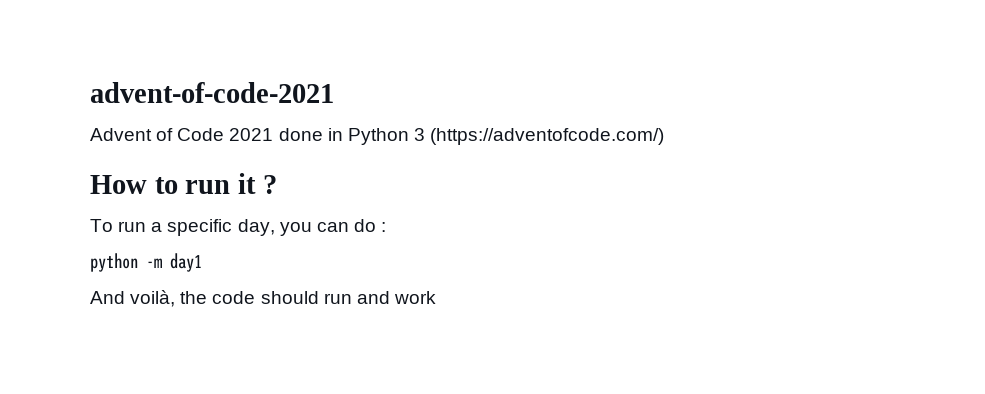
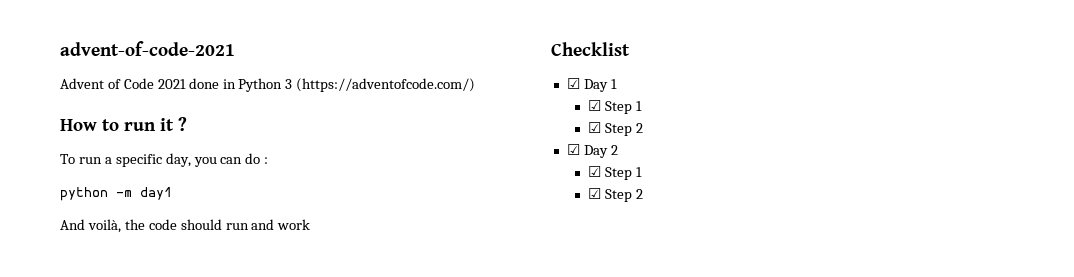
(436, 297) none -> [551,42,630,56] [566,78,617,92] [588,100,642,114] [588,122,643,136] [566,144,618,158] [588,166,642,180] [588,188,643,202] // Checklist // ☑ Day 1 // ☑ Step 1 // ☑ Step 2 // ☑ Day 2 // ☑ Step 1 // ☑ Step 2

